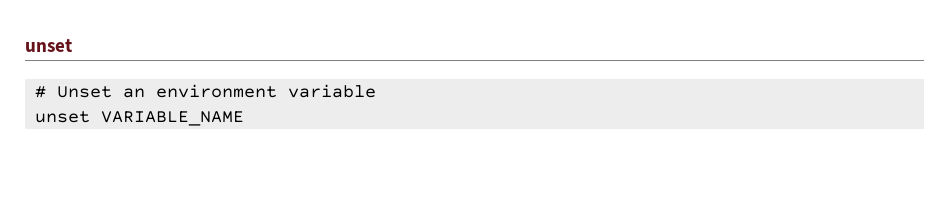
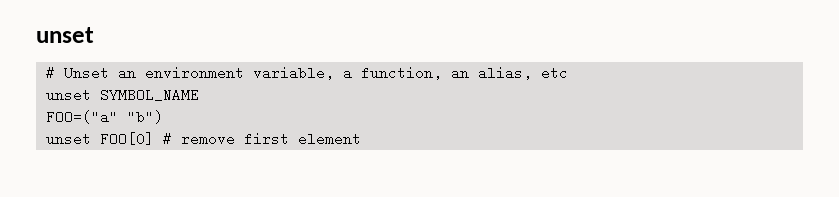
[287,84,376,98] [34,111,244,126] variable // unset VARIABLE_NAME -> [252,66,568,80] [45,88,199,102] [45,110,163,124] [45,132,361,146] variable, a function, an alias, etc // unset SYMBOL_NAME // FOO=("a" "b") // unset FOO[0] # remove first element

